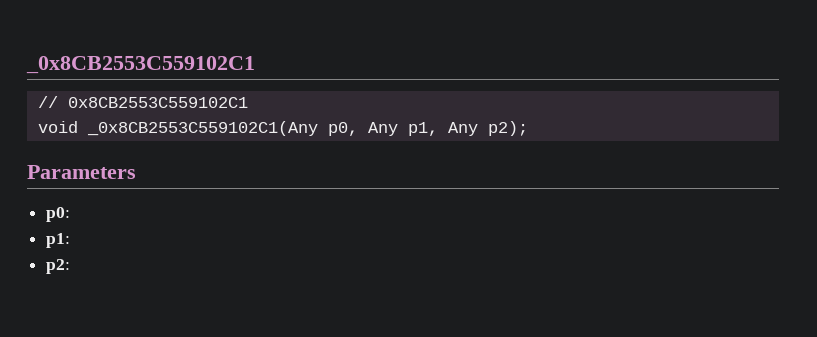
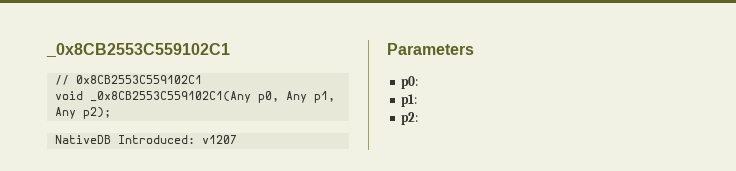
(528, 128) none -> [54,135,237,144] // NativeDB Introduced: v1207

